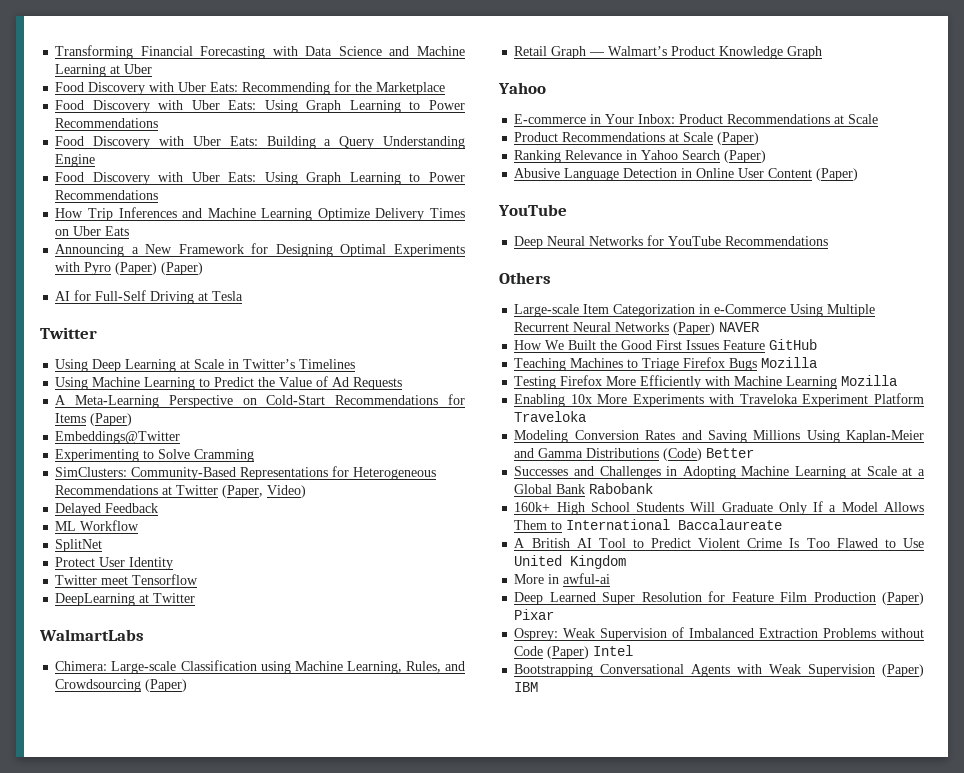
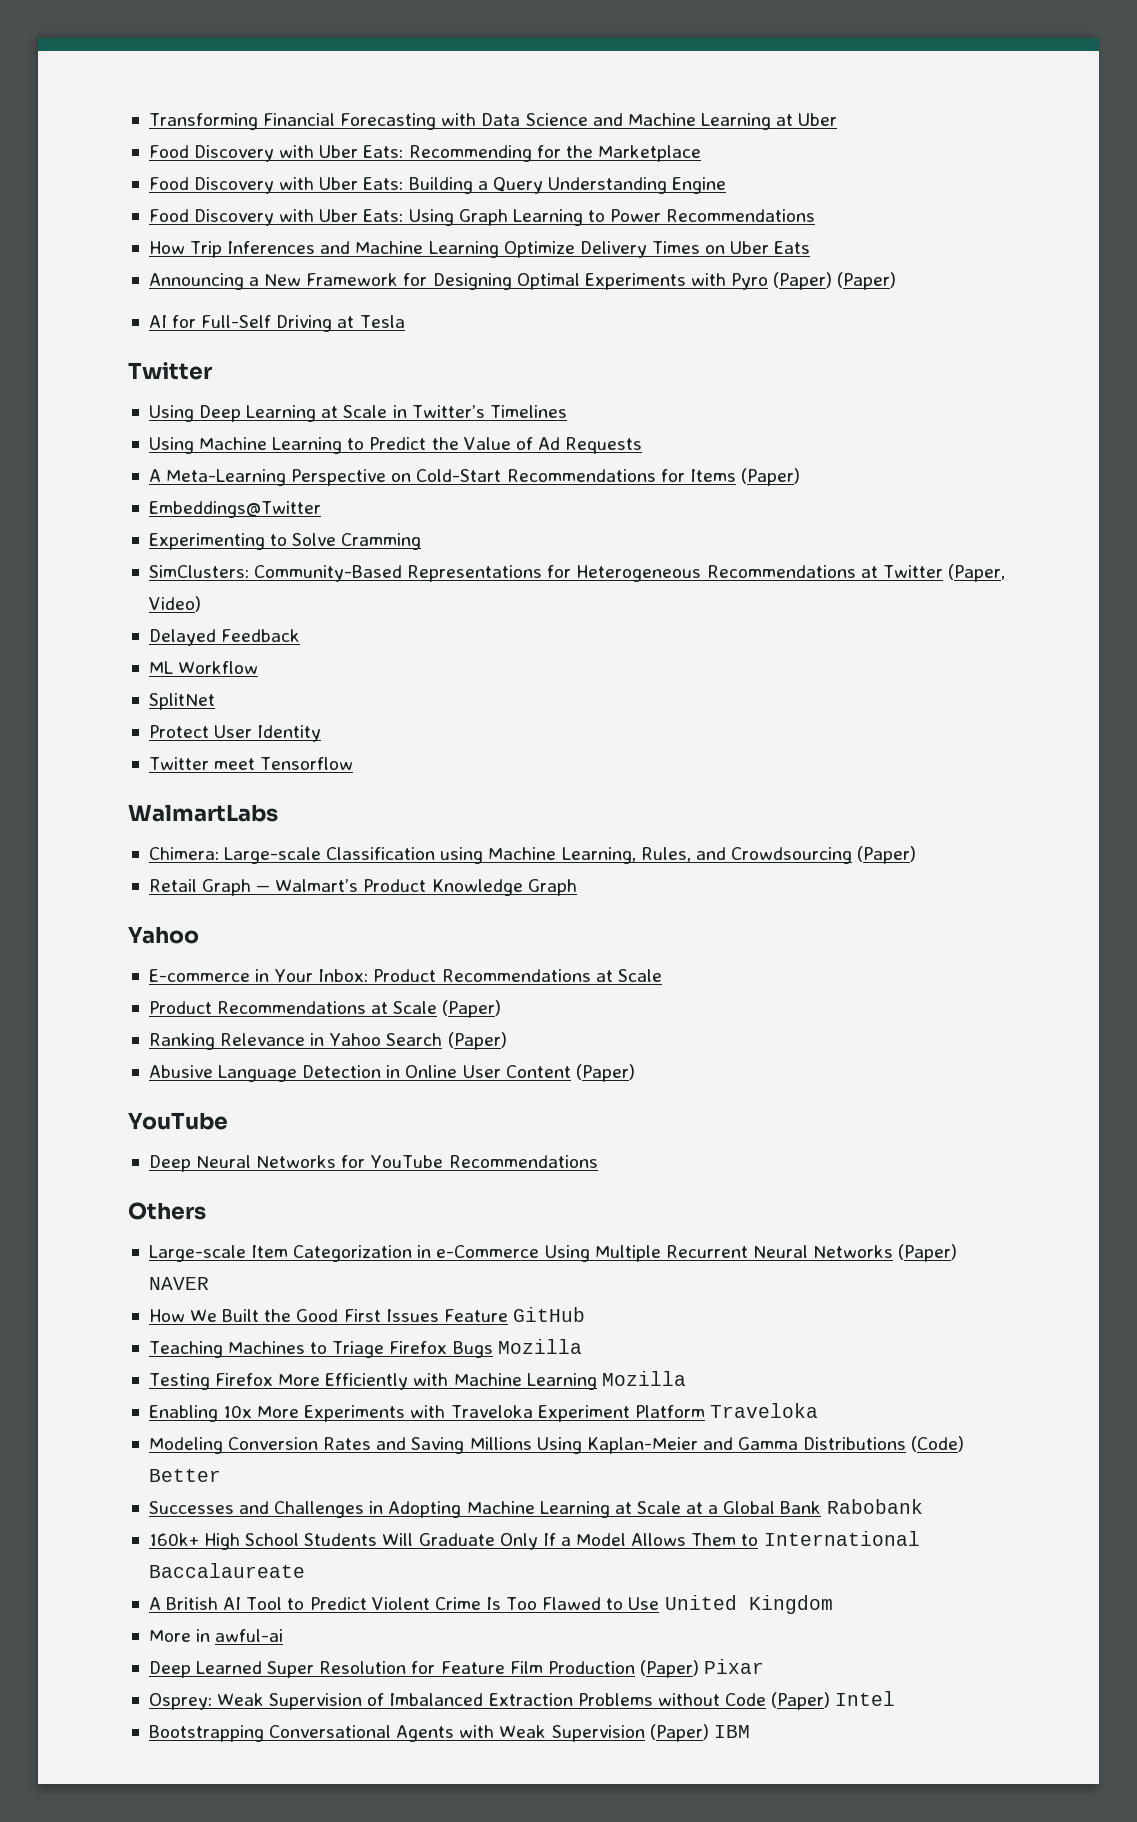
[55,100,466,113] [55,118,159,128] // Food Discovery with Uber Eats: Using Graph Learning to Power Recommendations -> (701, 153) none
[55,593,196,606] // DeepLearning at Twitter -> (354, 763) none

